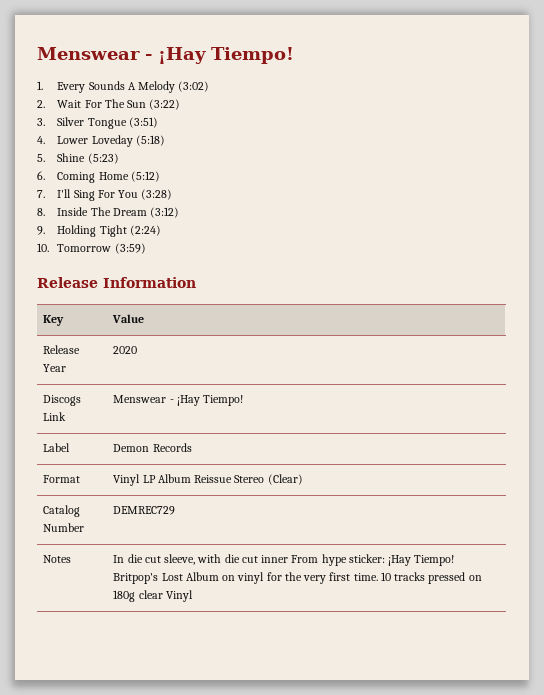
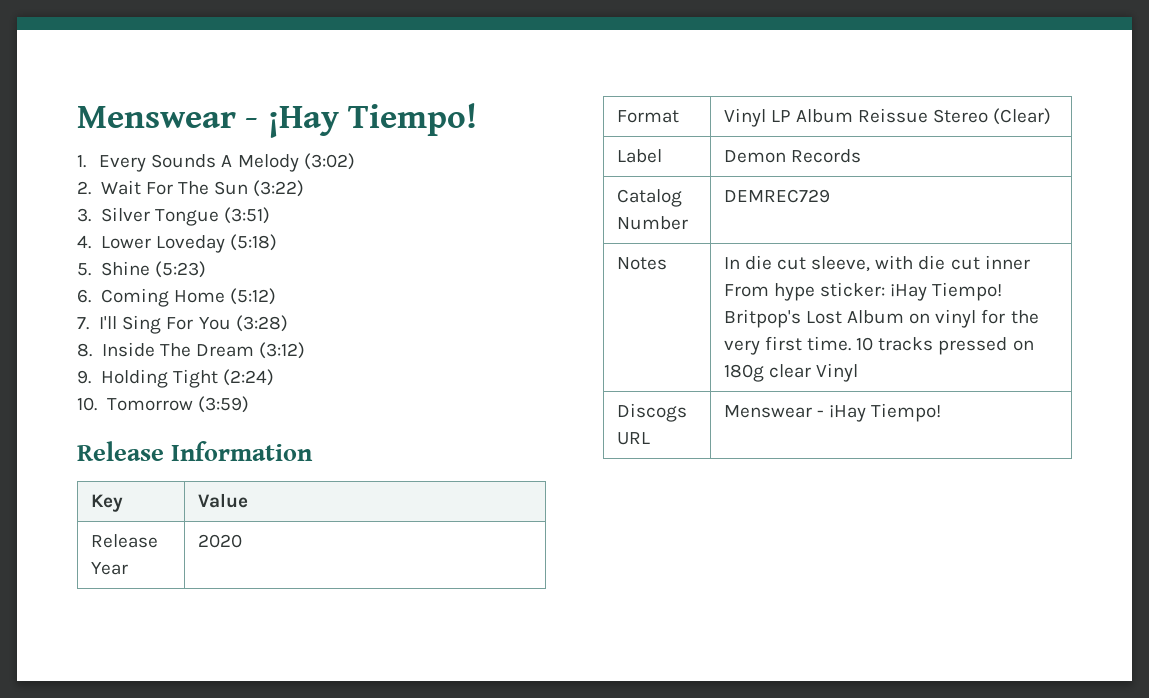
[43,395,82,406] [43,412,67,421] [113,395,244,406] [43,443,71,452] [113,443,192,452] // Discogs Link | Menswear - ¡Hay Tiempo! // Label | Demon Records -> (242, 541) none
(303, 479) none -> [616,149,662,163] [723,149,861,163] // Label | Demon Records
(193, 596) none -> [616,403,687,422] [616,432,650,445] [723,403,942,422] // Discogs URL | Menswear - ¡Hay Tiempo!

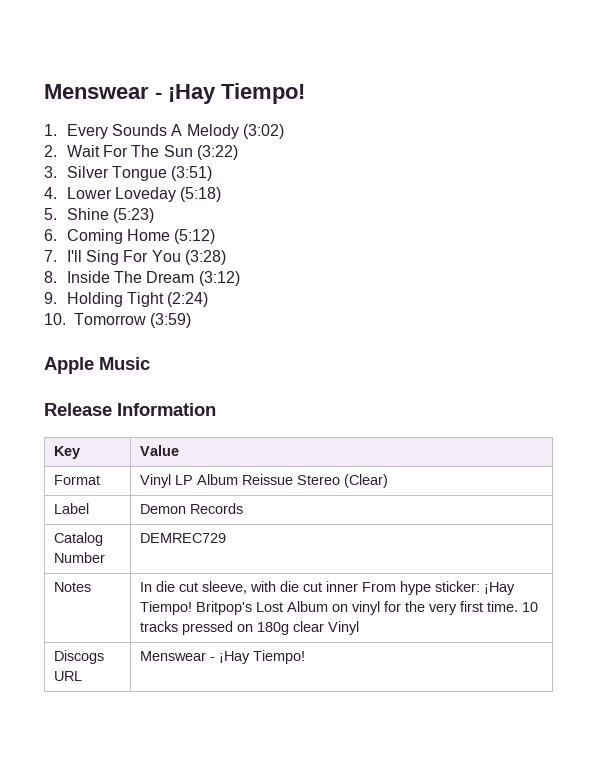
(249, 404) none -> [44,357,150,374] // Apple Music
[90,534,158,548] [90,562,128,575] [197,534,242,548] // Release Year | 2020 -> (179, 450) none

